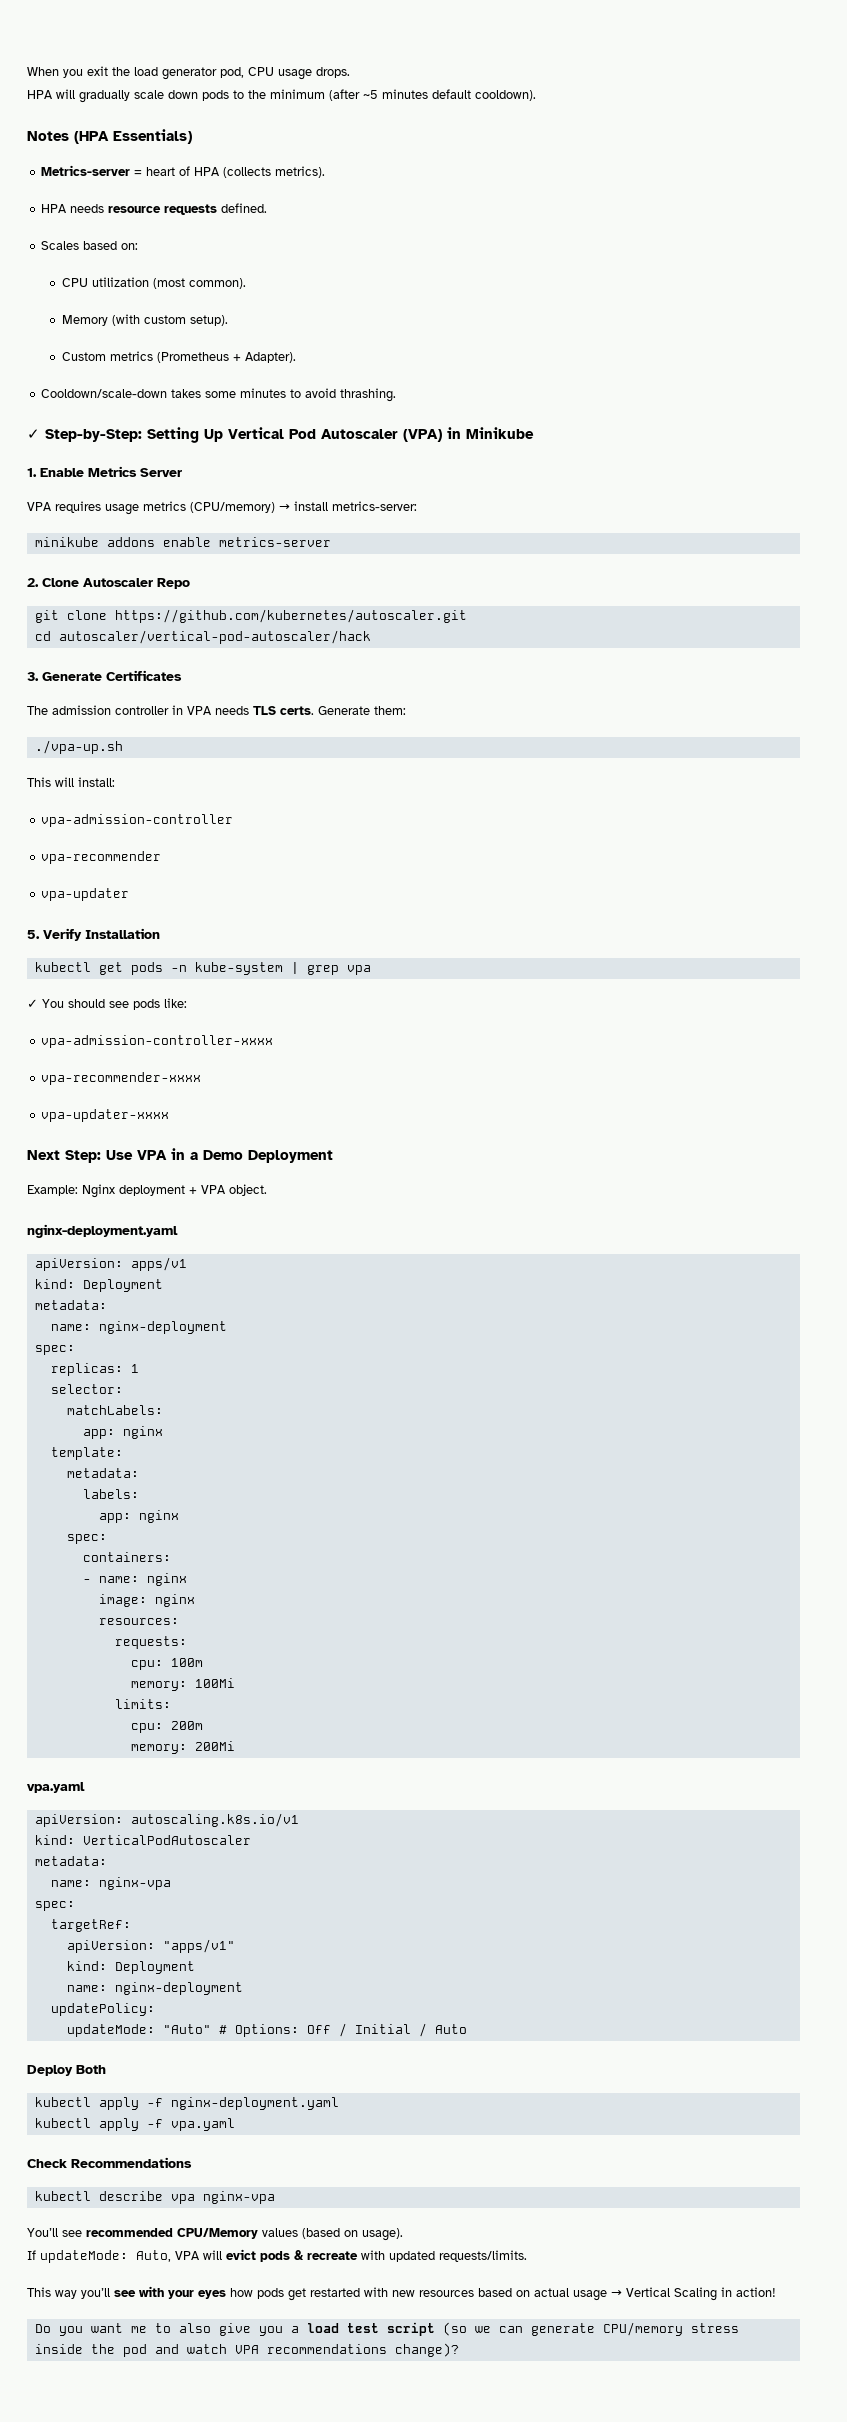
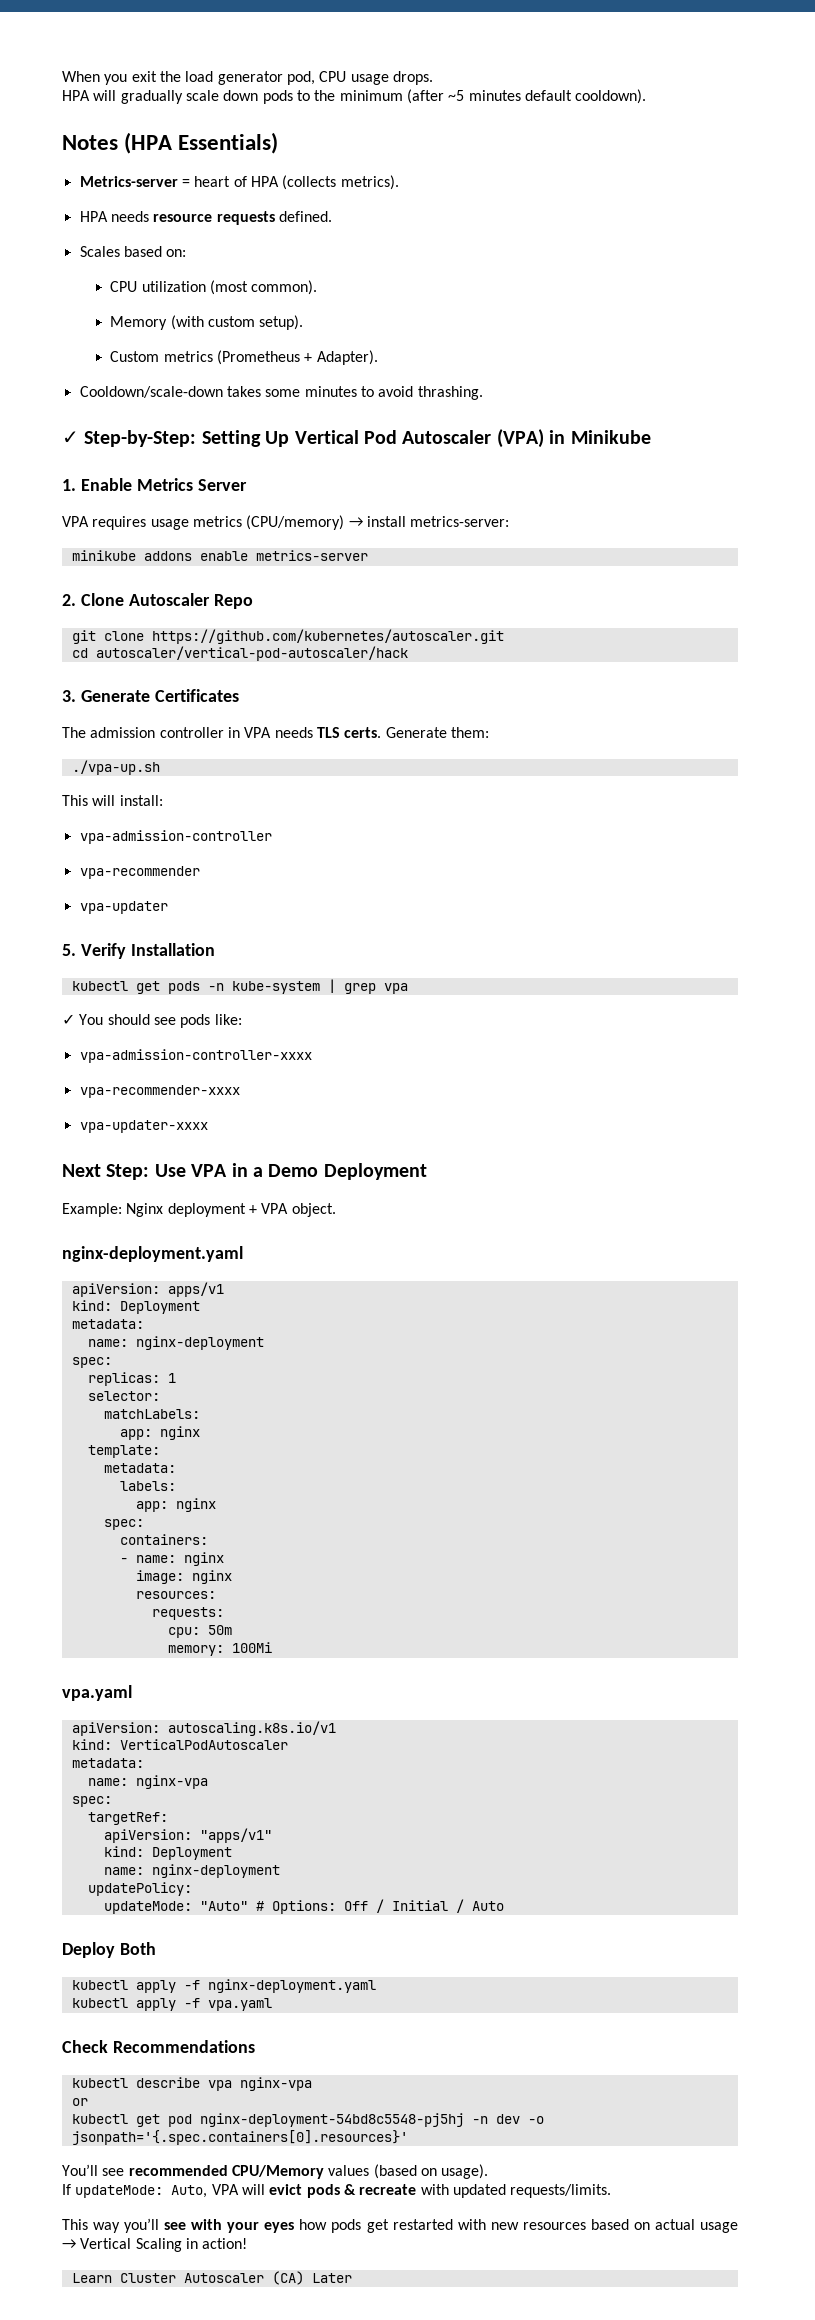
[170,1658,203,1667] 100m -> [207,1625,232,1635] 50m
[114,1699,171,1709] [130,1721,203,1733] [130,1741,235,1754] // limits: // cpu: 200m // memory: 200Mi -> (272, 1647) none
(275, 2197) none -> [71,2098,88,2106] [71,2113,544,2127] [71,2130,408,2145] // or // kubectl get pod nginx-deployment-54bd8c5548-pj5hj -n dev -o jsonpath='{.spec.containers[0].resources}'
[34,2322,739,2336] [34,2343,459,2357] Do you want me to also give you a load test script (so we can generate CPU/memory stress inside the pod and watch VPA recommendations change)? -> [71,2271,352,2285] Learn Cluster Autoscaler (CA) Later

